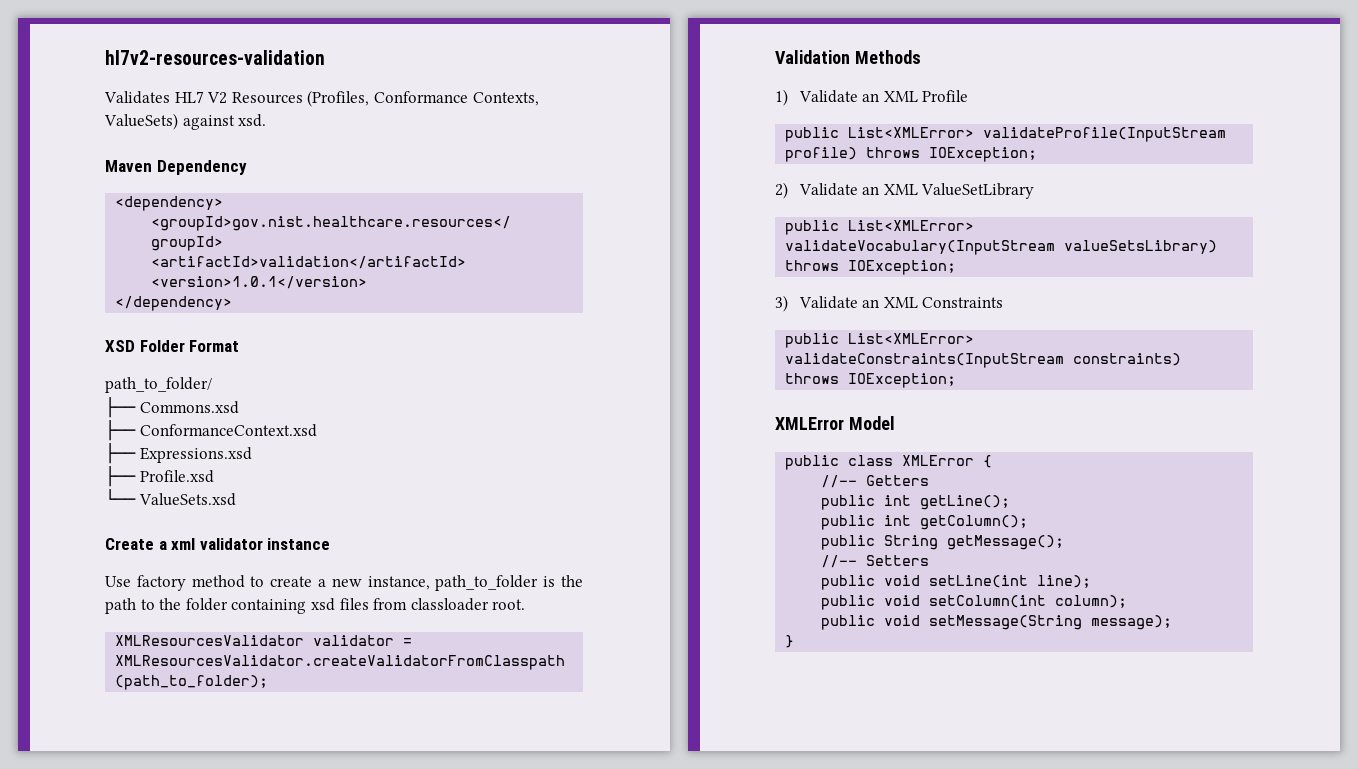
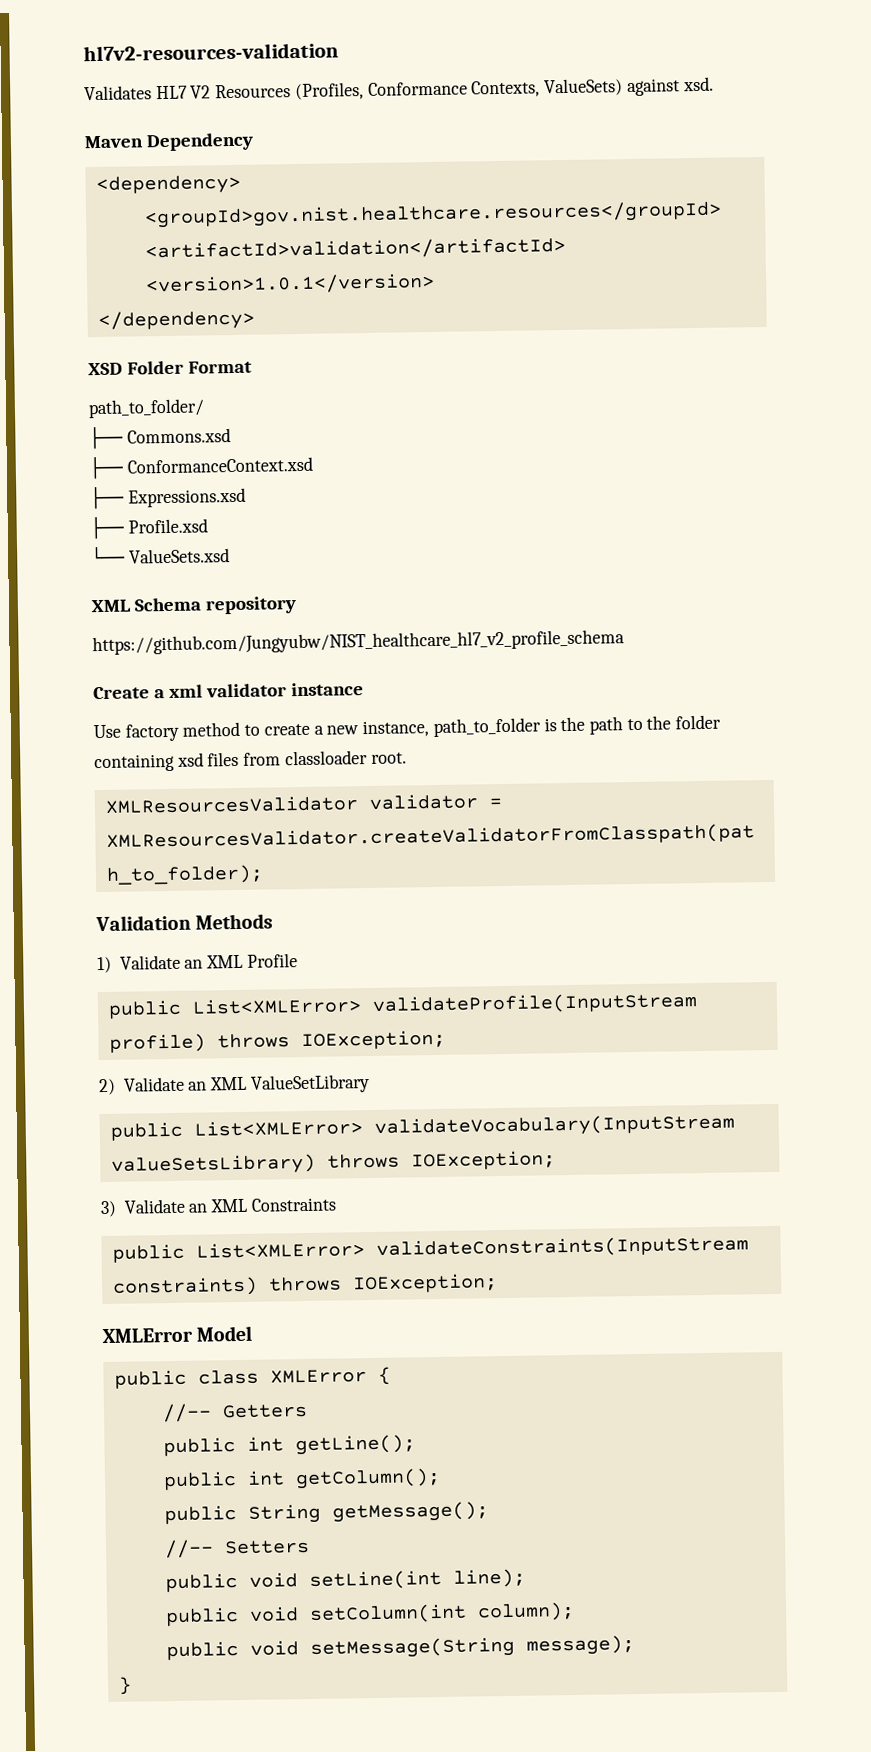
(236, 499) none -> [91,596,297,615] [92,629,625,656] // XML Schema repository // https://github.com/Jungyubw/NIST_healthcare_hl7_v2_profile_schema

